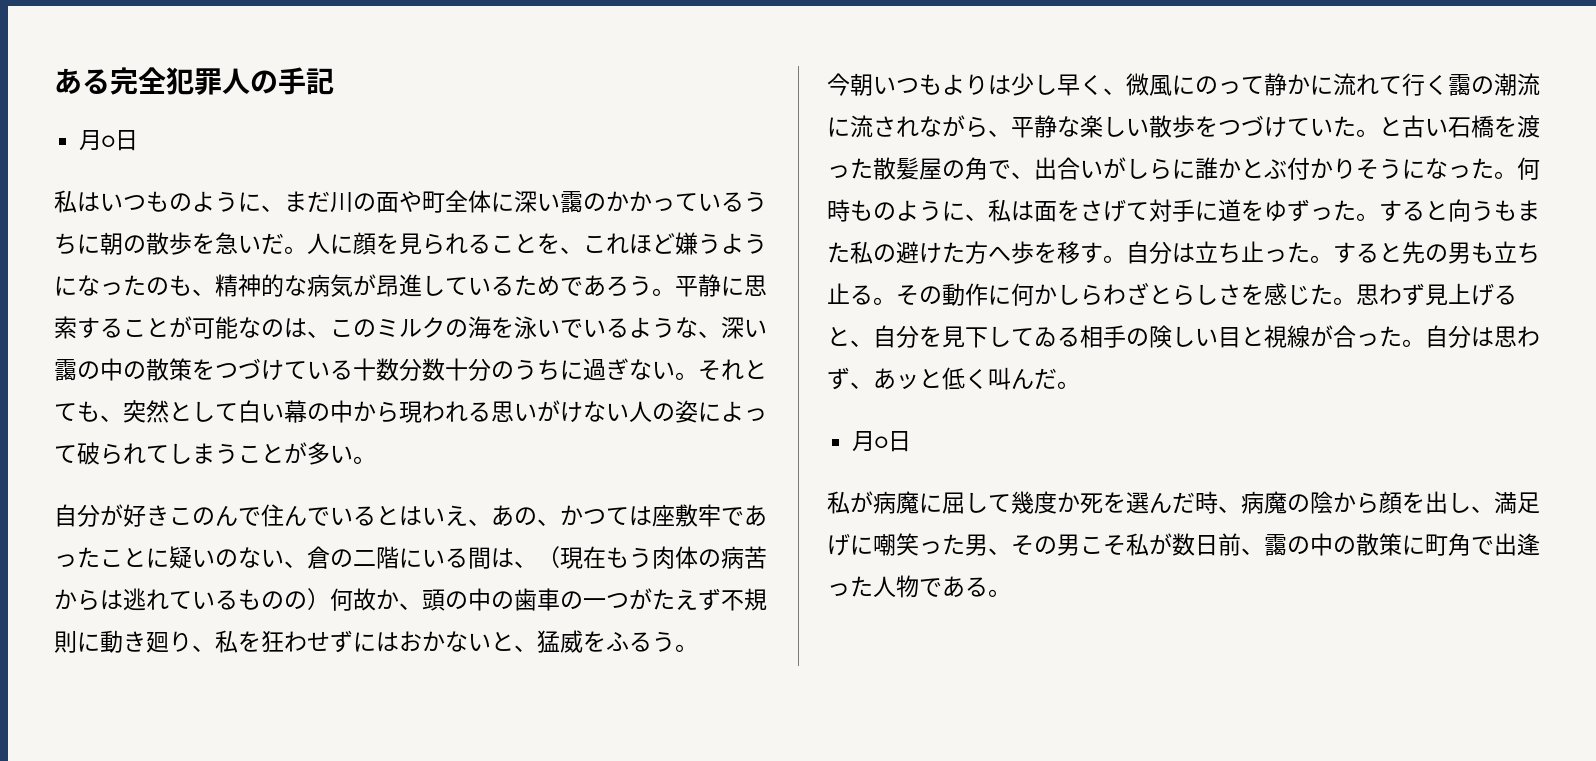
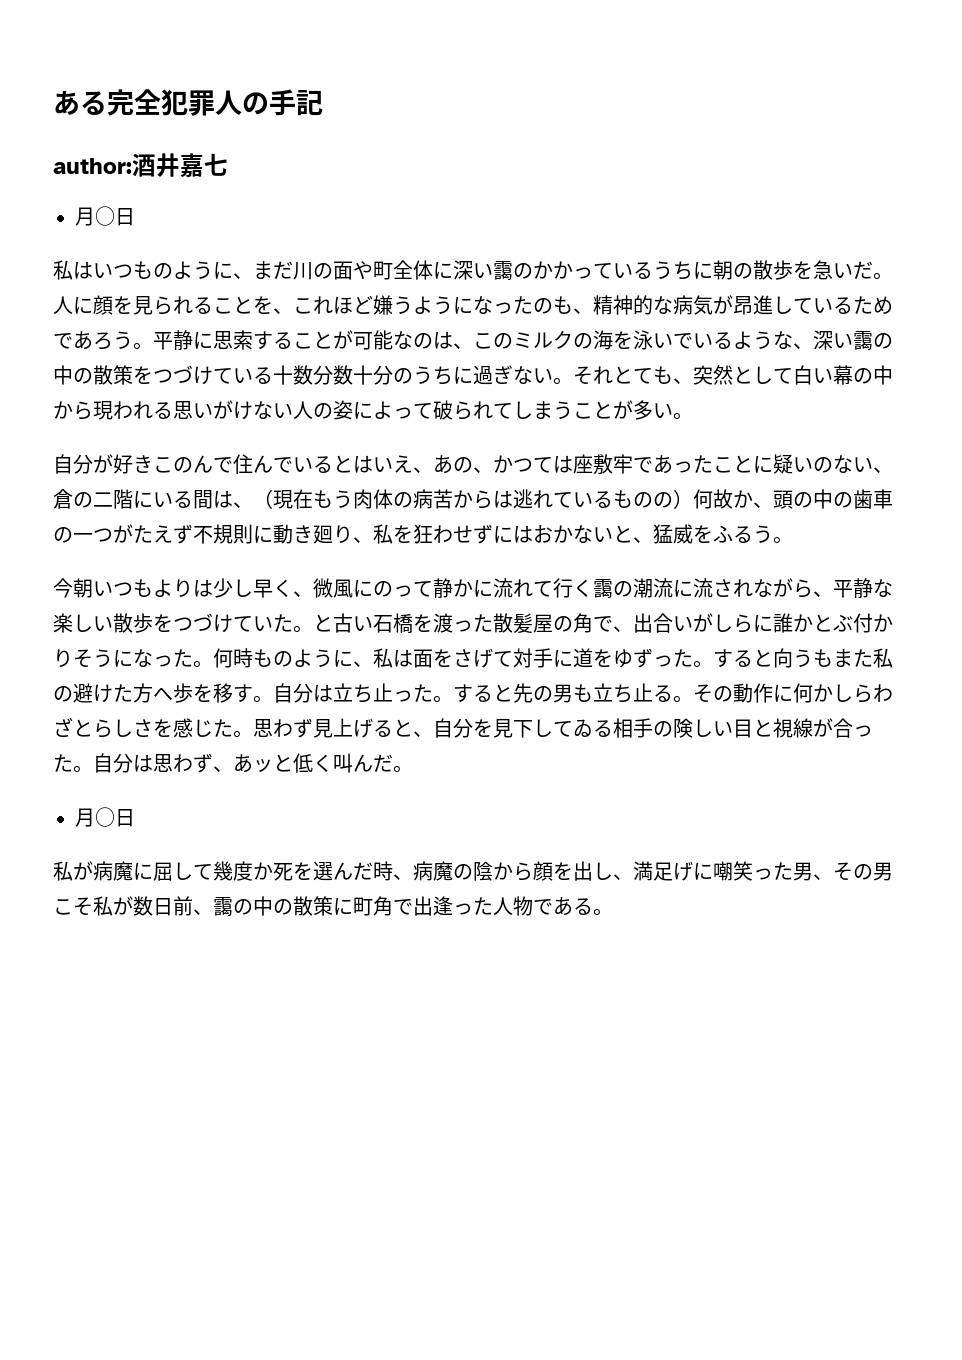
(334, 81) none -> [53,153,228,177] // author:酒井嘉七

